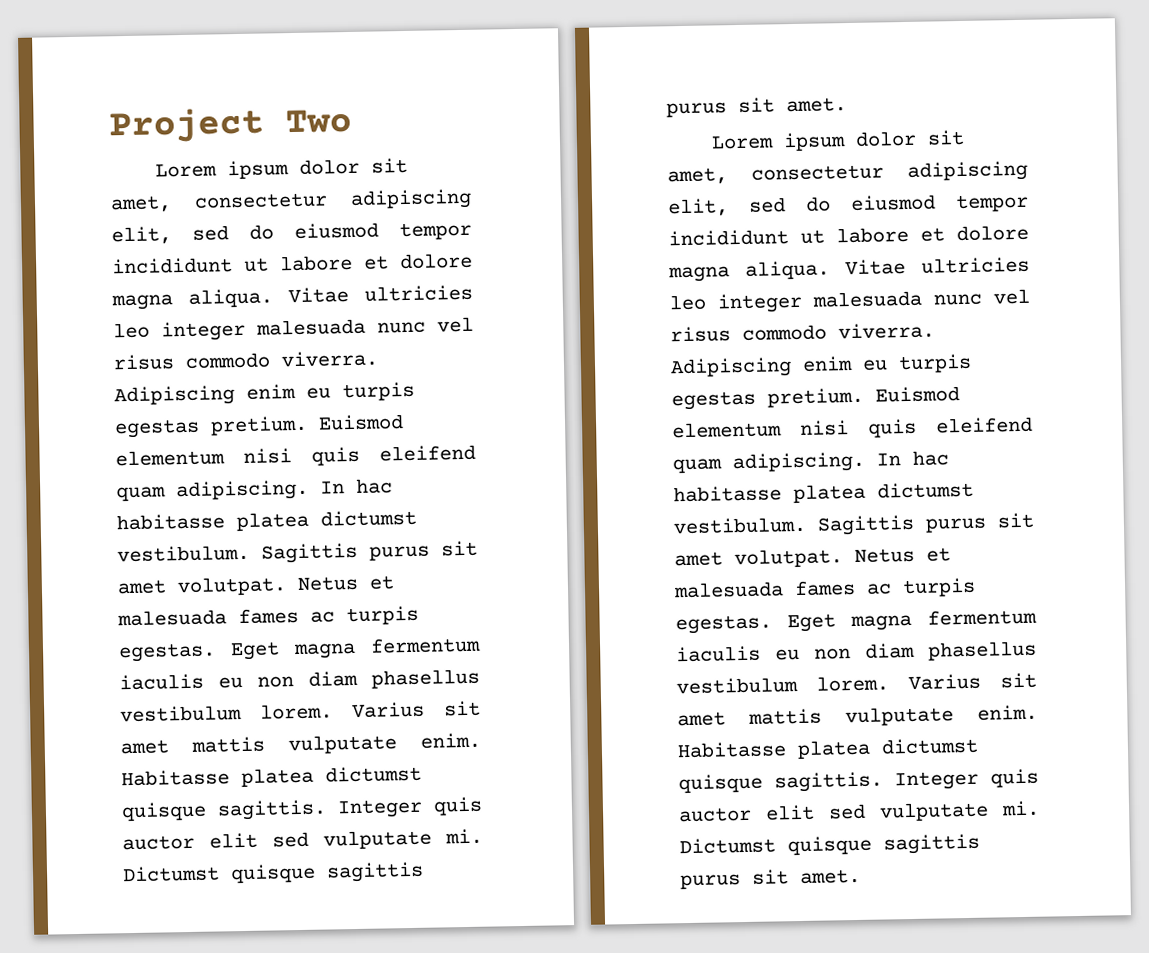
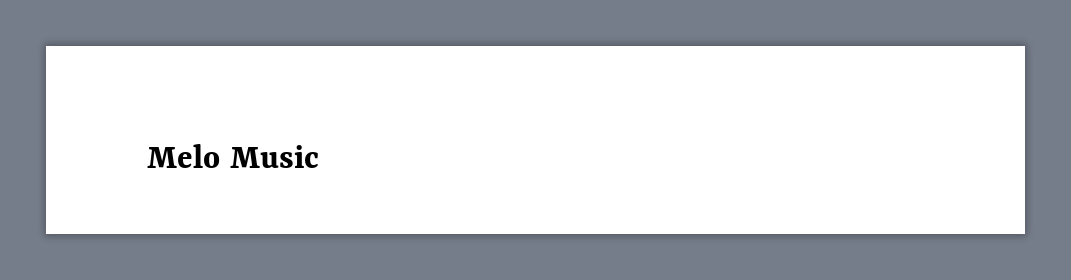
[109,107,352,144] [155,157,409,180] [110,188,472,213] [111,221,472,245] [112,252,473,275] [111,284,473,311] [113,316,474,342] [113,350,378,371] [114,381,415,407] [114,414,404,439] [115,444,476,467] [116,478,393,502] [116,509,417,532] [117,540,478,564] [117,575,394,597] [117,605,419,627] [118,636,481,663] [119,668,480,691] [120,700,481,723] [120,732,481,755] [121,765,422,788] [121,796,483,822] [122,828,483,851] [122,861,424,884] [666,97,847,118] [711,129,966,152] [667,160,1028,185] [668,193,1029,217] [668,224,1029,247] [668,256,1030,283] [669,288,1030,314] [670,322,935,343] [670,353,972,379] [671,386,960,411] [672,416,1033,439] [672,450,949,474] [673,481,974,504] [673,512,1034,536] [674,547,951,569] [673,577,976,599] [675,608,1037,635] [676,640,1037,663] [676,672,1037,695] [677,704,1038,727] [677,737,979,760] [678,768,1039,794] [678,800,1040,823] [679,833,980,856] [680,868,861,890] Project Two // Lorem ipsum dolor sit amet, consectetur adipiscing elit, sed do eiusmod tempor incididunt ut labore et dolore magna aliqua. Vitae ultricies leo integer malesuada nunc vel risus commodo viverra. Adipiscing enim eu turpis egestas pretium. Euismod elementum nisi quis eleifend quam adipiscing. In hac habitasse platea dictumst vestibulum. Sagittis purus sit amet volutpat. Netus et malesuada fames ac turpis egestas. Eget magna fermentum iaculis eu non diam phasellus vestibulum lorem. Varius sit amet mattis vulputate enim. Habitasse platea dictumst quisque sagittis. Integer quis auctor elit sed vulputate mi. Dictumst quisque sagittis purus sit amet. // Lorem ipsum dolor sit amet, consectetur adipiscing elit, sed do eiusmod tempor incididunt ut labore et dolore magna aliqua. Vitae ultricies leo integer malesuada nunc vel risus commodo viverra. Adipiscing enim eu turpis egestas pretium. Euismod elementum nisi quis eleifend quam adipiscing. In hac habitasse platea dictumst vestibulum. Sagittis purus sit amet volutpat. Netus et malesuada fames ac turpis egestas. Eget magna fermentum iaculis eu non diam phasellus vestibulum lorem. Varius sit amet mattis vulputate enim. Habitasse platea dictumst quisque sagittis. Integer quis auctor elit sed vulputate mi. Dictumst quisque sagittis purus sit amet. -> [147,144,319,168] Melo Music

